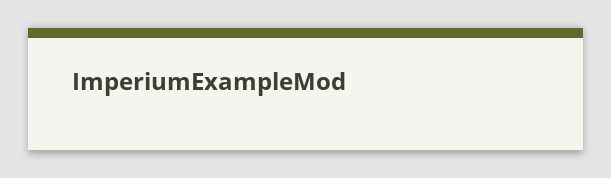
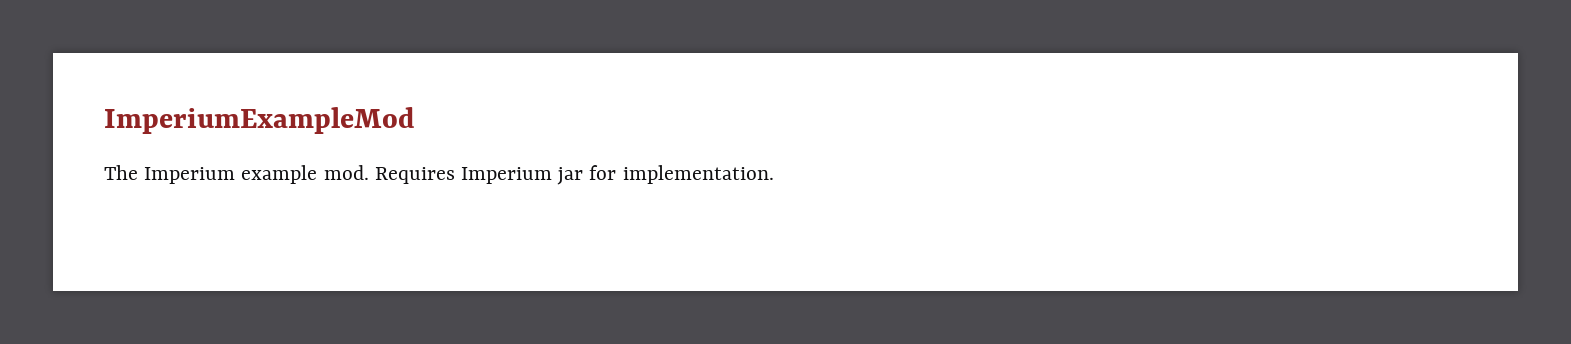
(346, 84) none -> [104,165,774,185] // The Imperium example mod. Requires Imperium jar for implementation.

